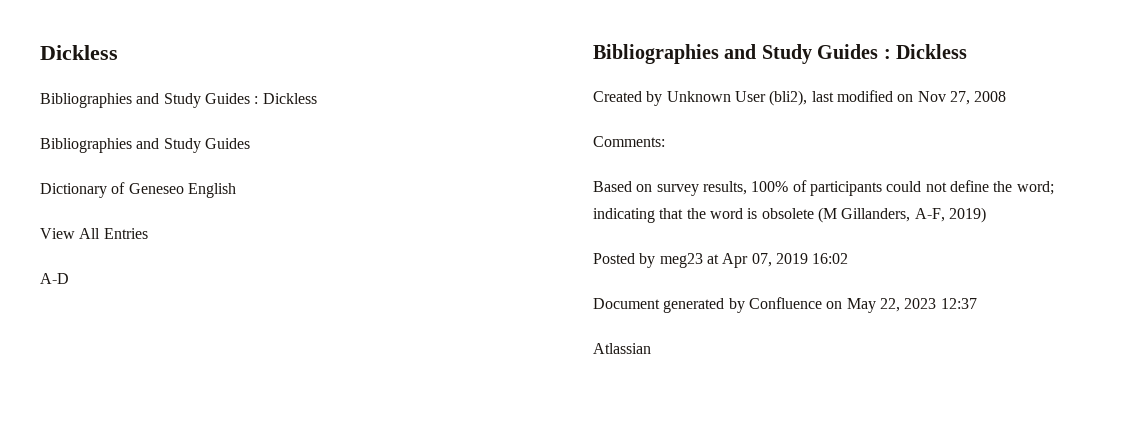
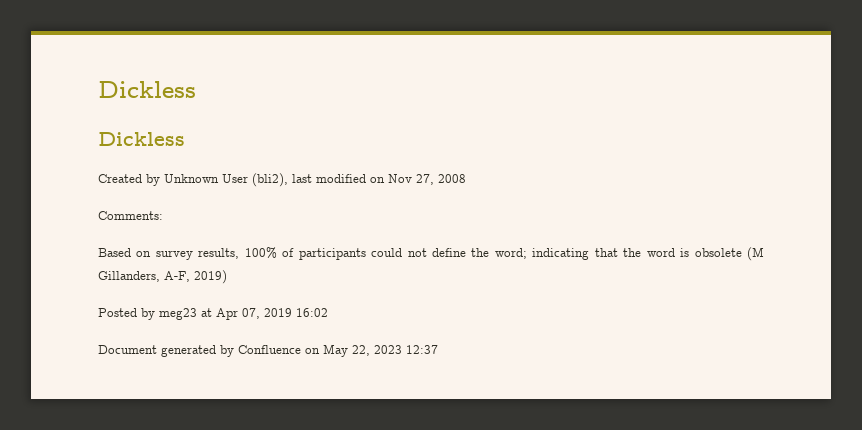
[40,45,118,60] [40,93,317,108] [40,138,250,153] [40,182,236,198] [40,228,148,239] [40,273,69,284] [593,44,891,64] Dickless // Bibliographies and Study Guides : Dickless // Bibliographies and Study Guides // Dictionary of Geneseo English // View All Entries // A-D // Bibliographies and Study Guides : -> [98,81,196,98] Dickless //
[593,343,651,354] // Atlassian -> (438, 349) none

